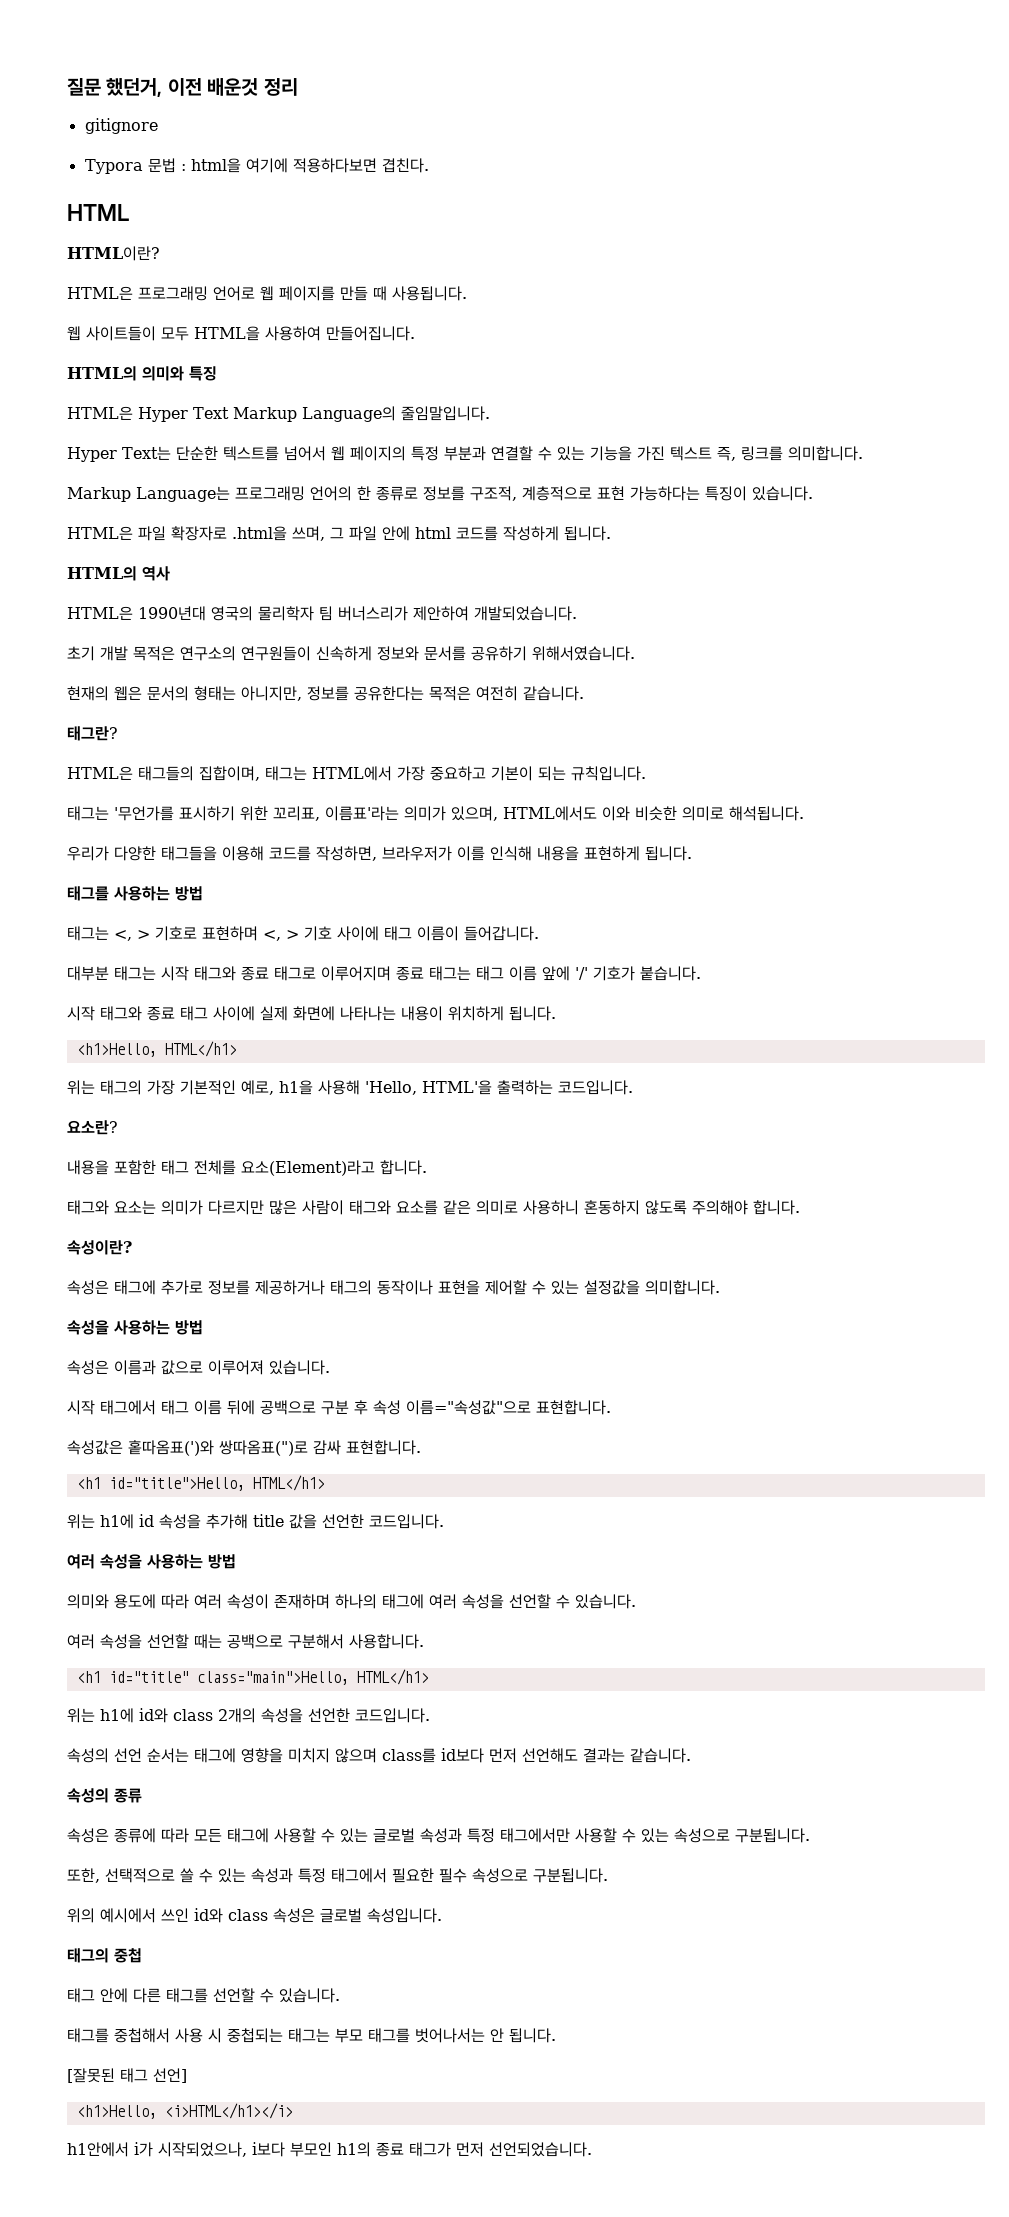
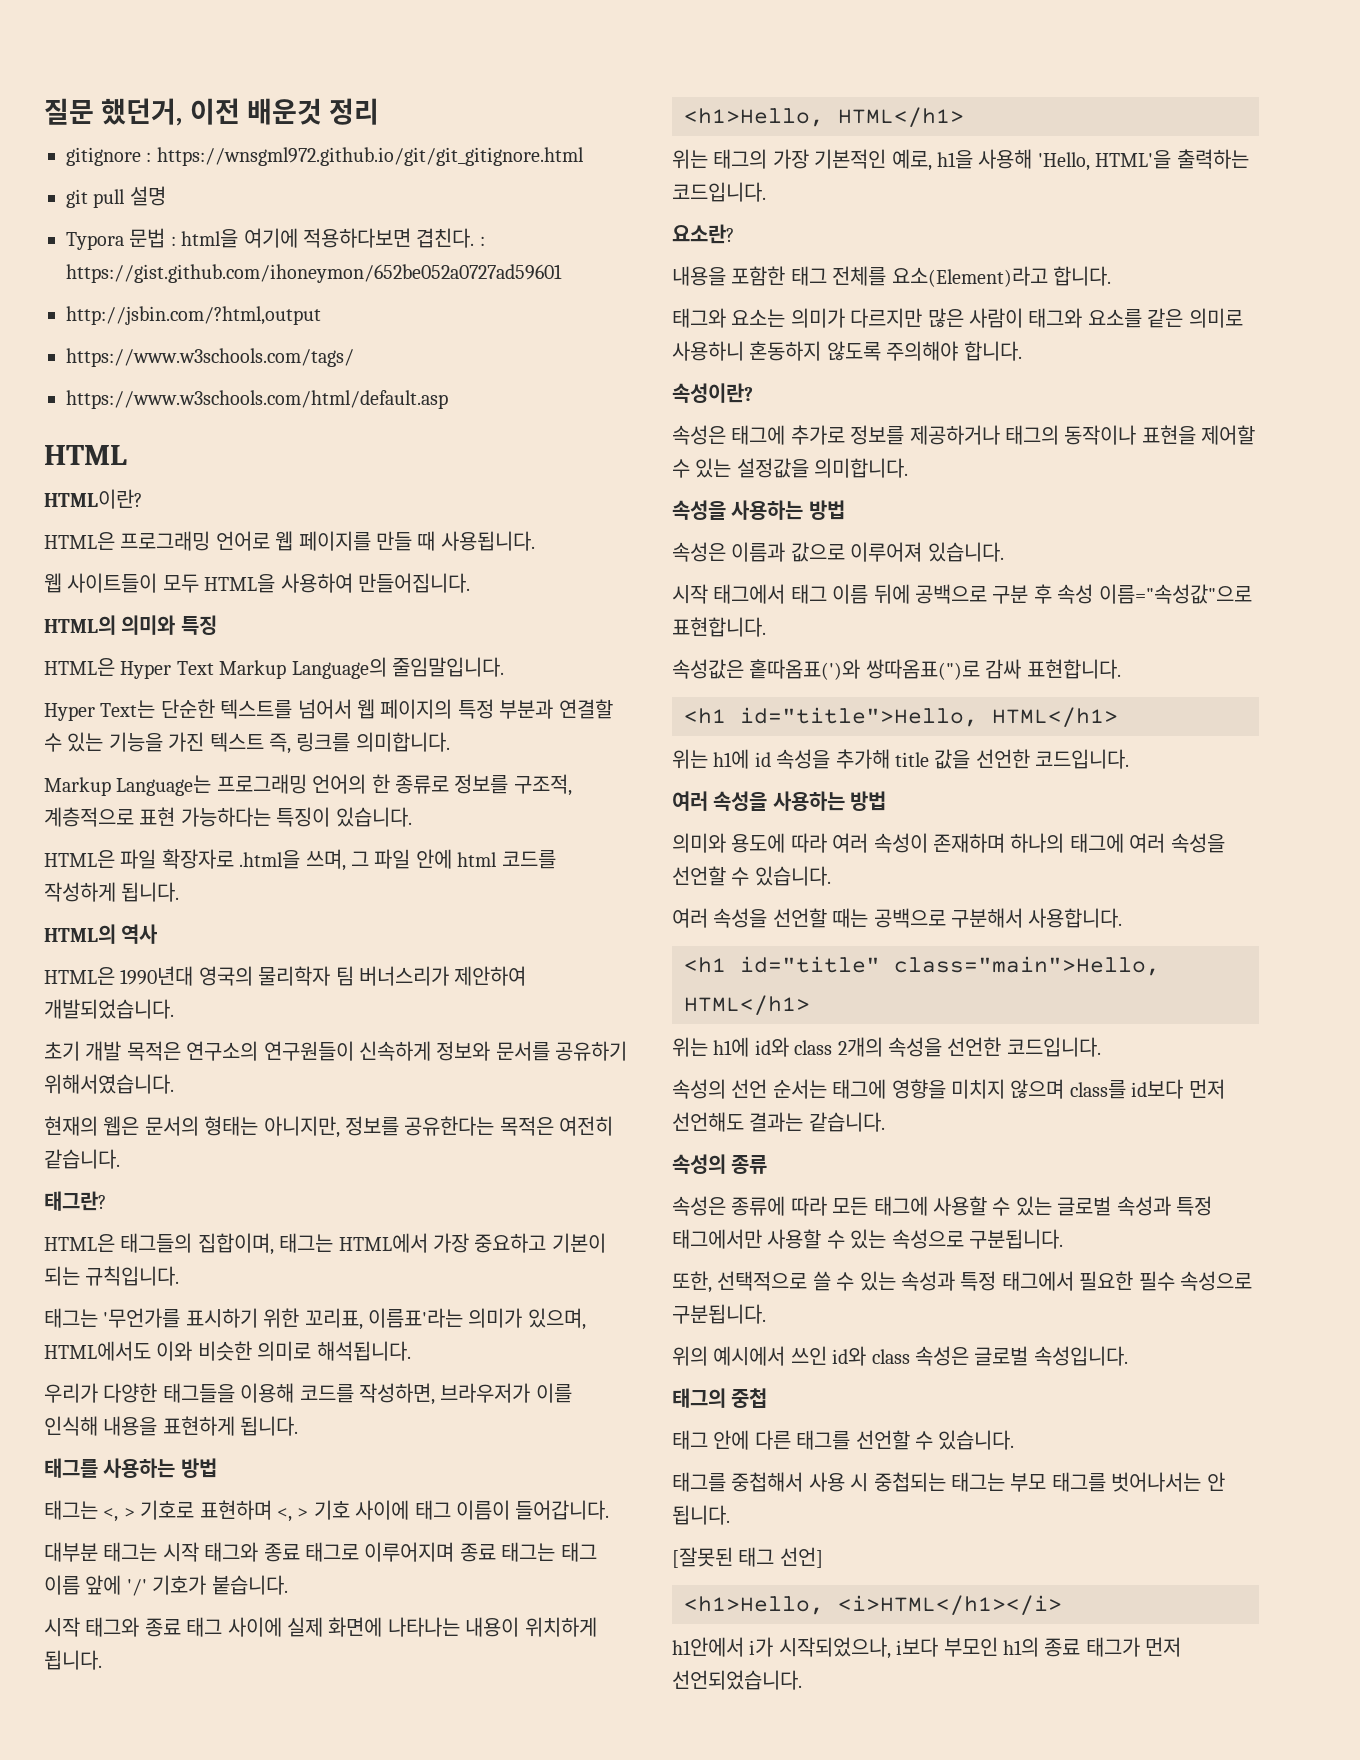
(158, 126) none -> [146,147,584,166] [66,186,166,208] : https://wnsgml972.github.io/git/git_gitignore.html // git pull 설명
(429, 165) none -> [479,236,485,246] [66,264,562,283] [66,306,321,325] [66,348,354,367] [66,390,448,409] : https://gist.github.com/ihoneymon/652be052a0727ad59601 // http://jsbin.com/?html,output // https://www.w3schools.com/tags/ // https://www.w3schools.com/html/default.asp

